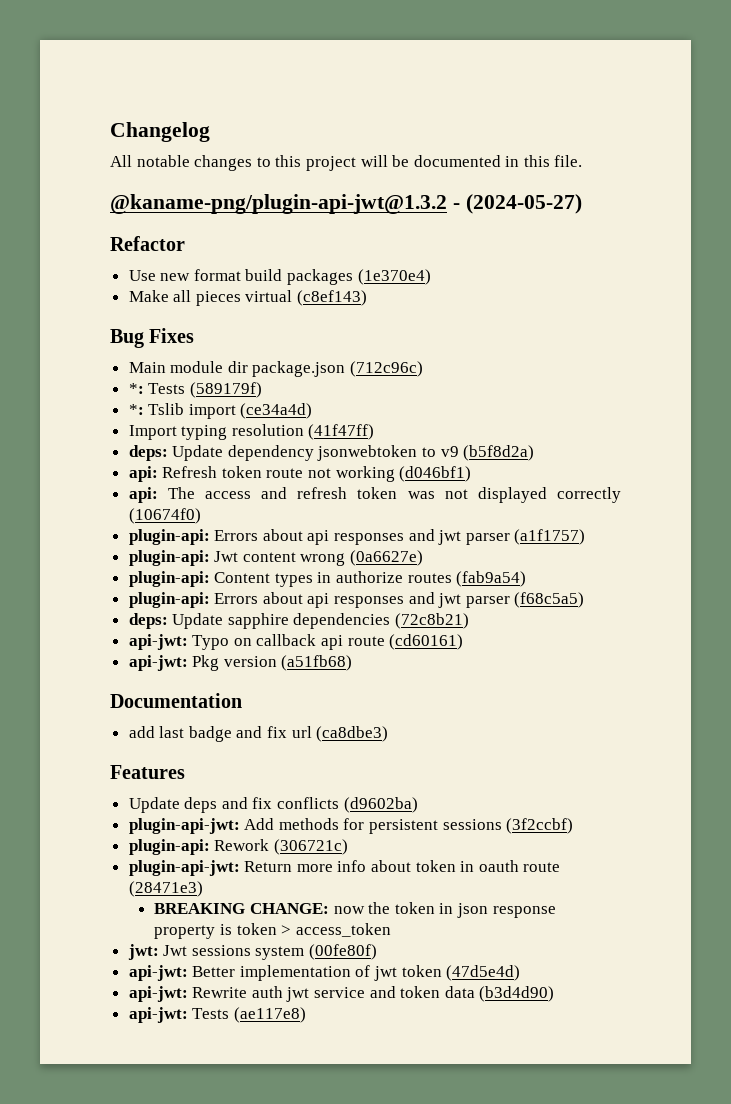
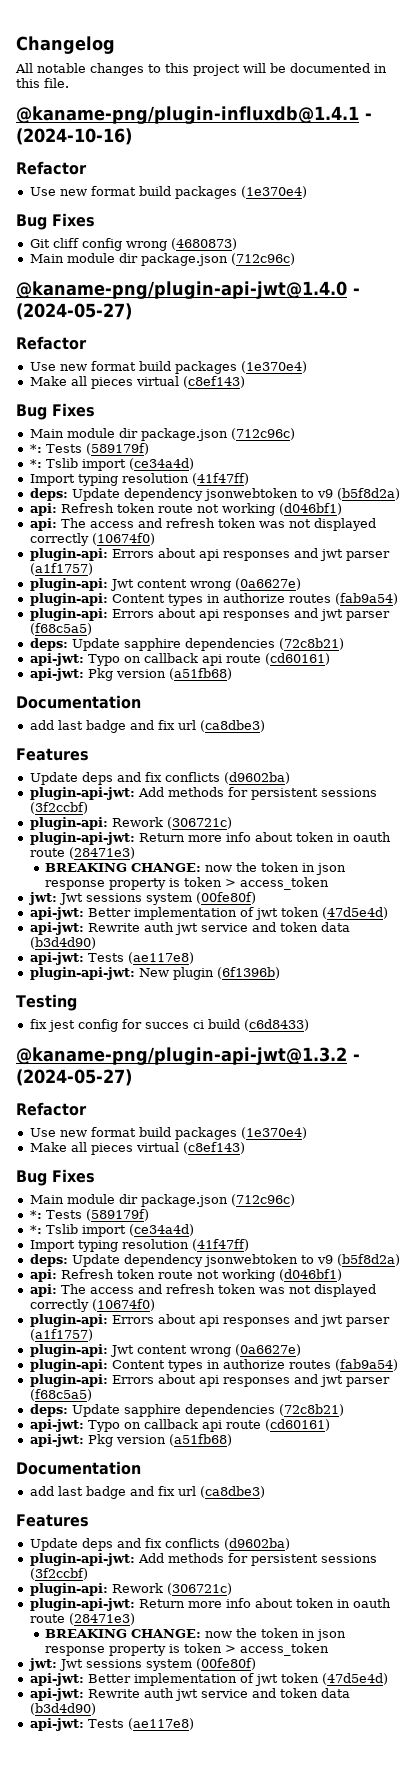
(583, 161) none -> [16,106,372,124] [16,128,132,145] [16,161,87,175] [29,186,307,199] [16,213,95,230] [29,238,237,251] [29,253,295,266] [16,281,360,299] [16,303,132,320] [16,336,87,350] [29,361,307,374] [29,376,245,389] [16,403,95,420] [29,428,295,441] [29,443,149,455] [29,458,194,471] [29,473,249,486] [29,488,400,501] [29,503,342,516] [29,518,376,531] [29,533,155,546] [29,548,390,561] [29,563,93,575] [29,578,301,591] [29,593,398,606] [29,608,390,621] [29,623,92,635] [29,638,344,651] [29,653,330,666] [29,668,232,681] [16,695,141,709] [29,720,265,733] [16,748,89,761] [29,772,290,785] [29,787,377,800] [29,802,88,814] [29,817,232,830] [29,832,391,845] [29,847,135,859] [45,862,347,875] [45,877,330,890] [28,892,256,905] [29,907,388,920] [29,922,350,935] [29,937,96,949] [29,952,194,965] [29,967,280,980] [16,994,77,1011] [29,1019,309,1032] // @kaname-png/plugin-influxdb@1.4.1 - (2024-10-16) // Refactor // Use new format build packages (1e370e4) // Bug Fixes // Git cliff config wrong (4680873) // Main module dir package.json (712c96c) // @kaname-png/plugin-api-jwt@1.4.0 - (2024-05-27) // Refactor // Use new format build packages (1e370e4) // Make all pieces virtual (c8ef143) // Bug Fixes // Main module dir package.json (712c96c) // *: Tests (589179f) // *: Tslib import (ce34a4d) // Import typing resolution (41f47ff) // deps: Update dependency jsonwebtoken to v9 (b5f8d2a) // api: Refresh token route not working (d046bf1) // api: The access and refresh token was not displayed correctly (10674f0) // plugin-api: Errors about api responses and jwt parser (a1f1757) // plugin-api: Jwt content wrong (0a6627e) // plugin-api: Content types in authorize routes (fab9a54) // plugin-api: Errors about api responses and jwt parser (f68c5a5) // deps: Update sapphire dependencies (72c8b21) // api-jwt: Typo on callback api route (cd60161) // api-jwt: Pkg version (a51fb68) // Documentation // add last badge and fix url (ca8dbe3) // Features // Update deps and fix conflicts (d9602ba) // plugin-api-jwt: Add methods for persistent sessions (3f2ccbf) // plugin-api: Rework (306721c) // plugin-api-jwt: Return more info about token in oauth route (28471e3) // BREAKING CHANGE: now the token in json response property is token > access_token // jwt: Jwt sessions system (00fe80f) // api-jwt: Better implementation of jwt token (47d5e4d) // api-jwt: Rewrite auth jwt service and token data (b3d4d90) // api-jwt: Tests (ae117e8) // plugin-api-jwt: New plugin (6f1396b) // Testing // fix jest config for succes ci build (c6d8433)

